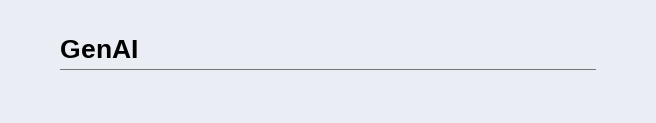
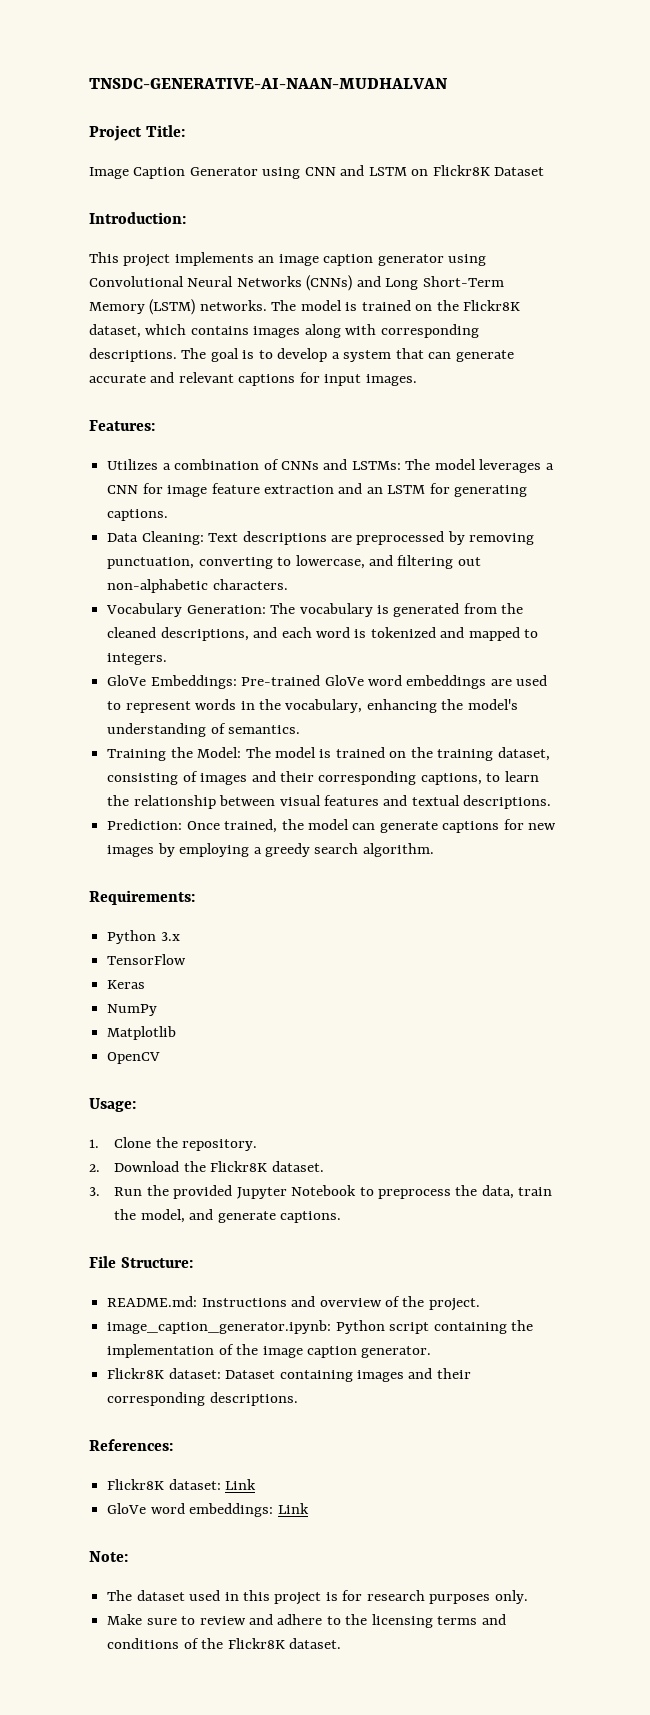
[60,40,138,58] GenAI -> [89,78,448,89] [89,125,185,141] [89,165,545,179] [89,212,186,224] [89,252,487,267] [89,275,504,291] [89,299,521,315] [89,324,479,338] [89,348,514,362] [89,372,417,386] [89,420,155,431] [107,459,554,473] [107,483,528,497] [107,509,169,521] [107,531,535,545] [107,555,481,569] [107,579,288,593] [106,603,524,617] [107,627,539,641] [107,653,168,665] [107,675,548,689] [107,699,518,713] [107,723,301,737] [107,747,550,761] [107,771,539,785] [107,795,552,809] [107,819,557,833] [107,843,434,857] [89,890,195,905] [107,930,180,944] [107,954,187,965] [107,980,146,989] [107,1004,158,1016] [107,1026,177,1040] [107,1052,161,1064] [89,1098,136,1112] [89,1137,258,1151] [89,1161,324,1172] [89,1185,553,1199] [114,1209,342,1223] [89,1256,193,1268] [107,1296,480,1311] [107,1320,533,1334] [107,1344,432,1358] [107,1368,471,1382] [107,1392,298,1406] [89,1439,173,1451] [107,1479,257,1490] [107,1503,309,1517] [89,1551,128,1562] [107,1590,528,1605] [107,1614,506,1628] [107,1638,341,1649] TNSDC-GENERATIVE-AI-NAAN-MUDHALVAN // Project Title: // Image Caption Generator using CNN and LSTM on Flickr8K Dataset // Introduction: // This project implements an image caption generator using Convolutional Neural Networks (CNNs) and Long Short-Term Memory (LSTM) networks. The model is trained on the Flickr8K dataset, which contains images along with corresponding descriptions. The goal is to develop a system that can generate accurate and relevant captions for input images. // Features: // Utilizes a combination of CNNs and LSTMs: The model leverages a CNN for image feature extraction and an LSTM for generating captions. // Data Cleaning: Text descriptions are preprocessed by removing punctuation, converting to lowercase, and filtering out non-alphabetic characters. // Vocabulary Generation: The vocabulary is generated from the cleaned descriptions, and each word is tokenized and mapped to integers. // GloVe Embeddings: Pre-trained GloVe word embeddings are used to represent words in the vocabulary, enhancing the model's understanding of semantics. // Training the Model: The model is trained on the training dataset, consisting of images and their corresponding captions, to learn the relationship between visual features and textual descriptions. // Prediction: Once trained, the model can generate captions for new images by employing a greedy search algorithm. // Requirements: // Python 3.x // TensorFlow // Keras // NumPy // Matplotlib // OpenCV // Usage: // 1. Clone the repository. // 2. Download the Flickr8K dataset. // 3. Run the provided Jupyter Notebook to preprocess the data, train the model, and generate captions. // File Structure: // README.md: Instructions and overview of the project. // image_caption_generator.ipynb: Python script containing the implementation of the image caption generator. // Flickr8K dataset: Dataset containing images and their corresponding descriptions. // References: // Flickr8K dataset: Link // GloVe word embeddings: Link // Note: // The dataset used in this project is for research purposes only. // Make sure to review and adhere to the licensing terms and conditions of the Flickr8K dataset.

